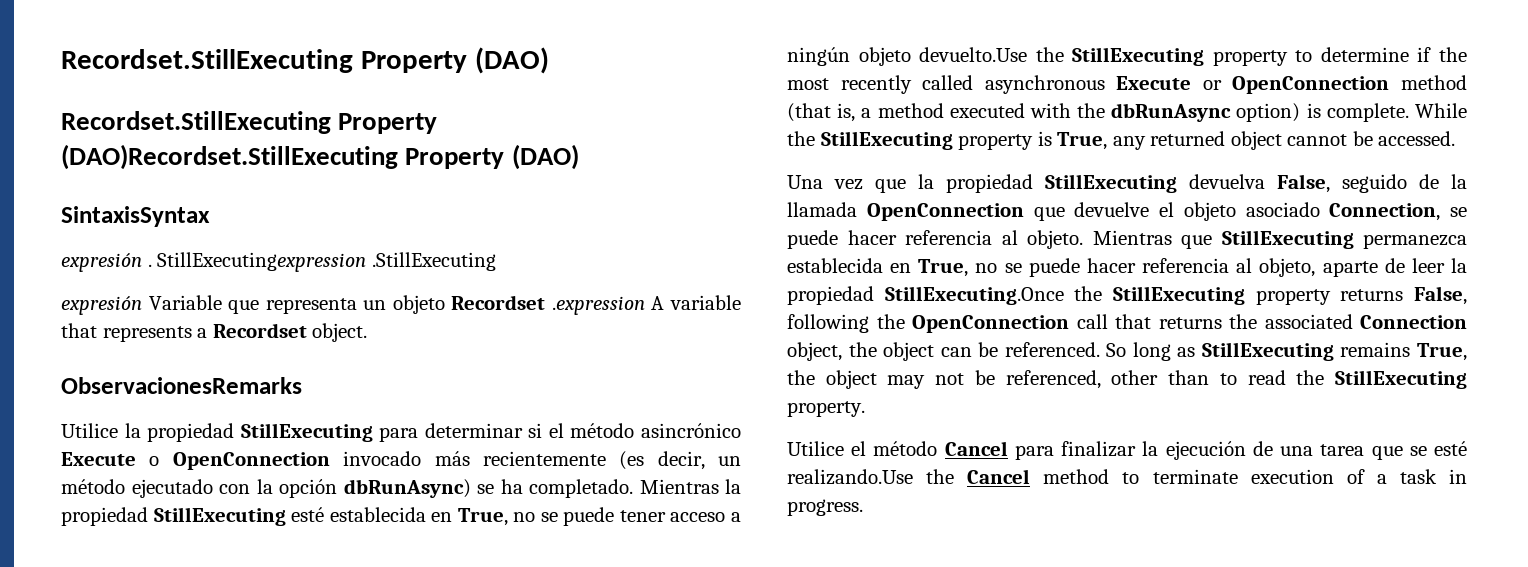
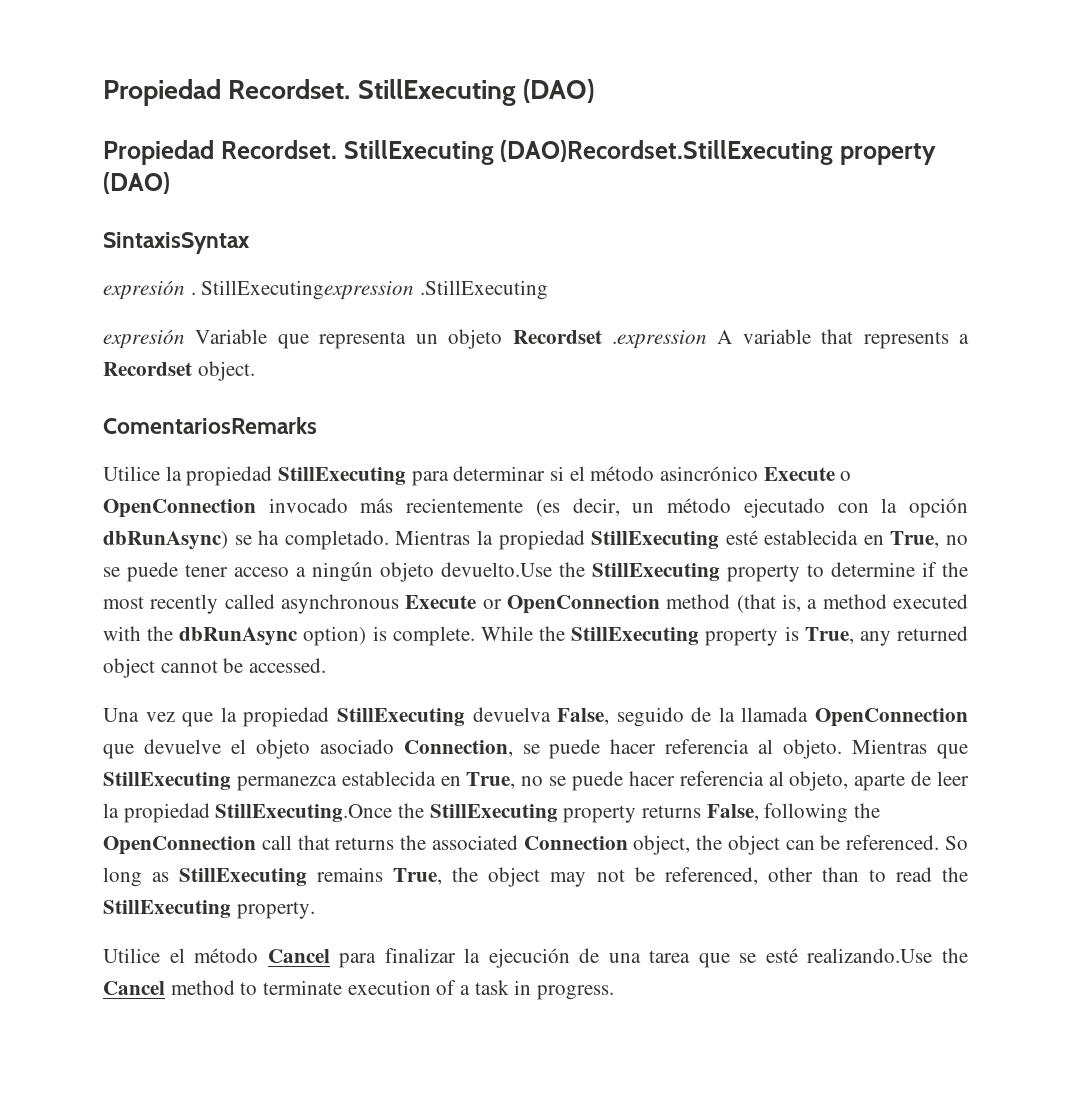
[61,47,549,74] [61,111,438,134] [61,144,505,170] Recordset.StillExecuting Property (DAO) // Recordset.StillExecuting Property (DAO)Recordset.StillExecuting Property -> [103,79,594,106] [103,140,936,165] Propiedad Recordset. StillExecuting (DAO) // Propiedad Recordset. StillExecuting (DAO)Recordset.StillExecuting property
[61,377,302,394] ObservacionesRemarks -> [103,417,317,434] ComentariosRemarks

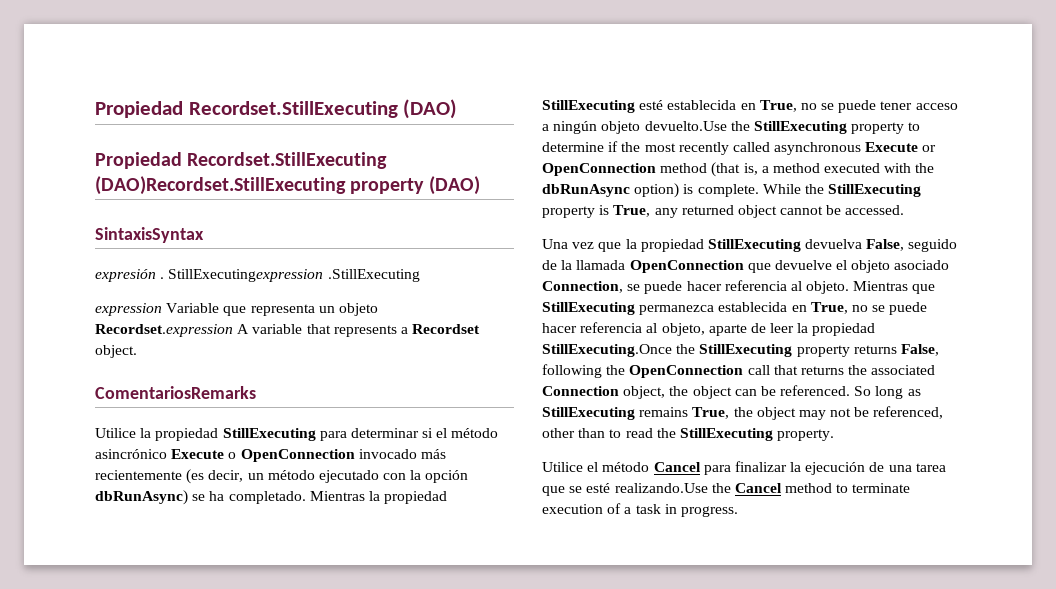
[103,79,516,106] Propiedad Recordset. StillExecuting -> [95,101,398,118] Propiedad Recordset.StillExecuting
[220,140,494,165] Recordset. StillExecuting -> [187,152,388,169] Recordset.StillExecuting
[103,330,185,349] expresión -> [95,303,162,316] expression
[512,330,707,349] Recordset .expression -> [95,324,233,337] Recordset.expression

